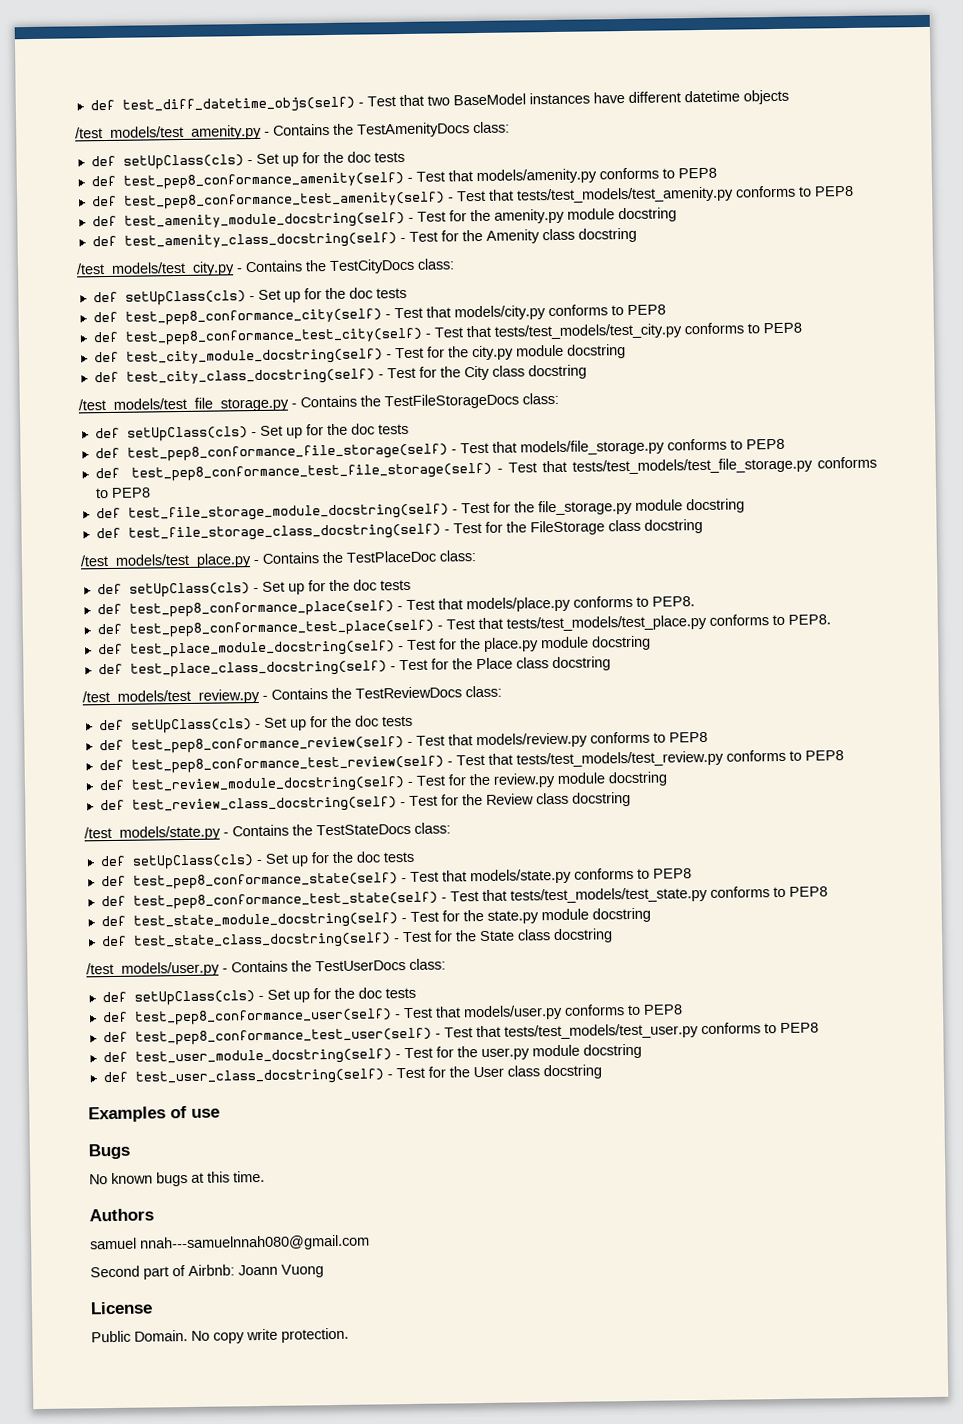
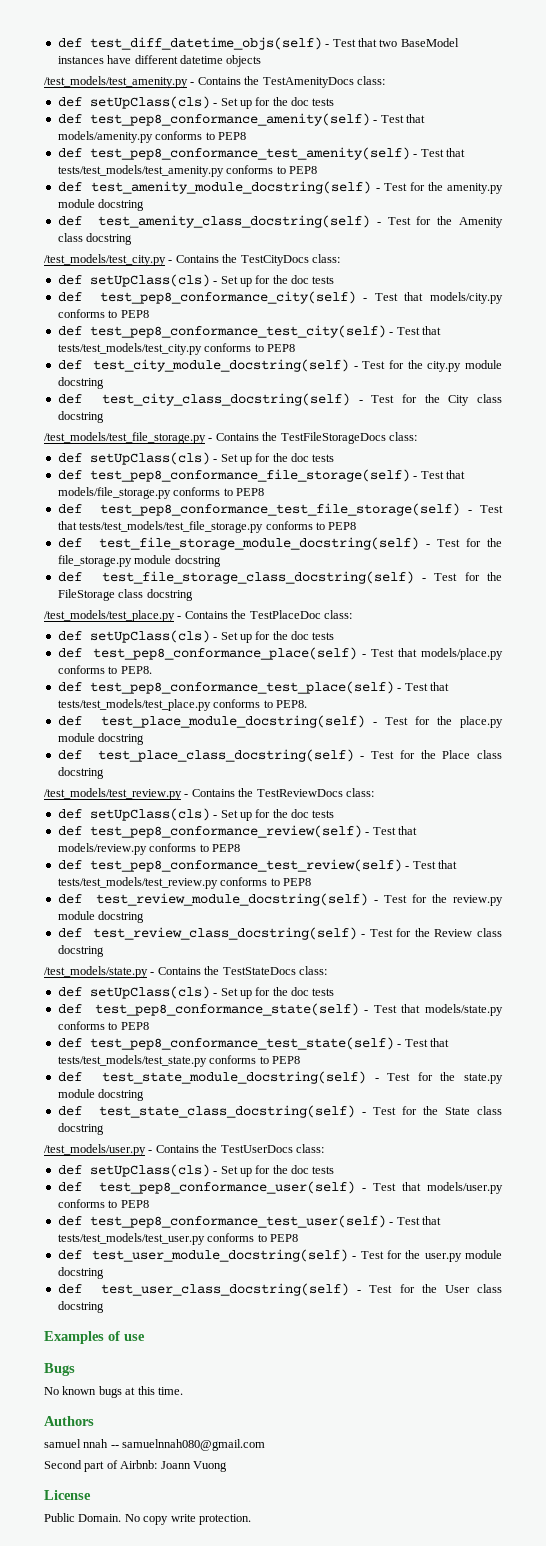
[140,1234,370,1252] nnah---samuelnnah080@gmail.com -> [83,1439,266,1451] nnah -- samuelnnah080@gmail.com

